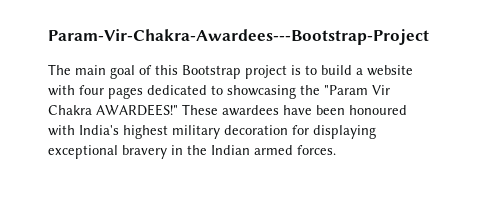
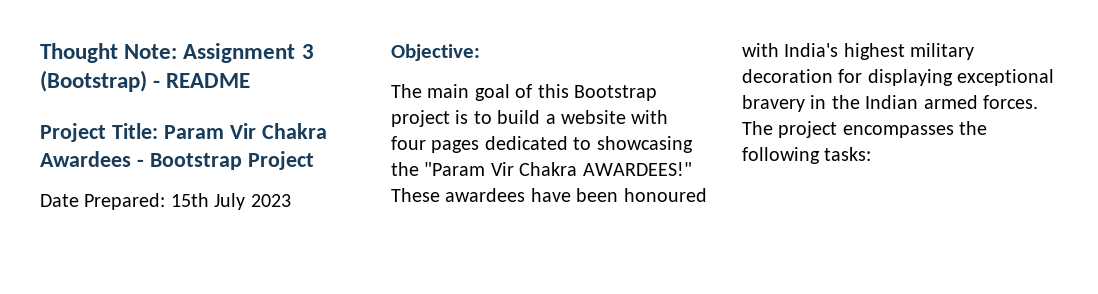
[48,29,429,45] Param-Vir-Chakra-Awardees---Bootstrap-Project -> [40,43,314,63] [40,70,251,92] [40,123,327,142] [40,151,314,170] [40,193,291,210] [391,44,480,61] Thought Note: Assignment 3 (Bootstrap) - README // Project Title: Param Vir Chakra Awardees - Bootstrap Project // Date Prepared: 15th July 2023 // Objective:
(336, 150) none -> [742,121,988,138] [742,147,872,164] The project encompasses the following tasks:

